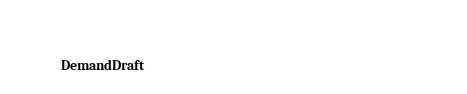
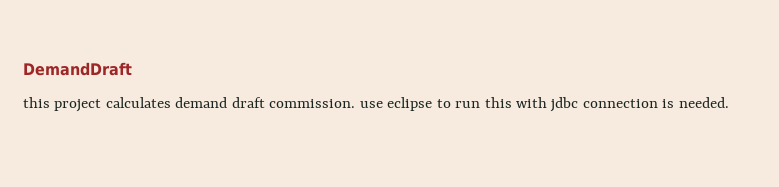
(145, 64) none -> [23,97,729,112] // this project calculates demand draft commission. use eclipse to run this with jdbc connection is needed.

